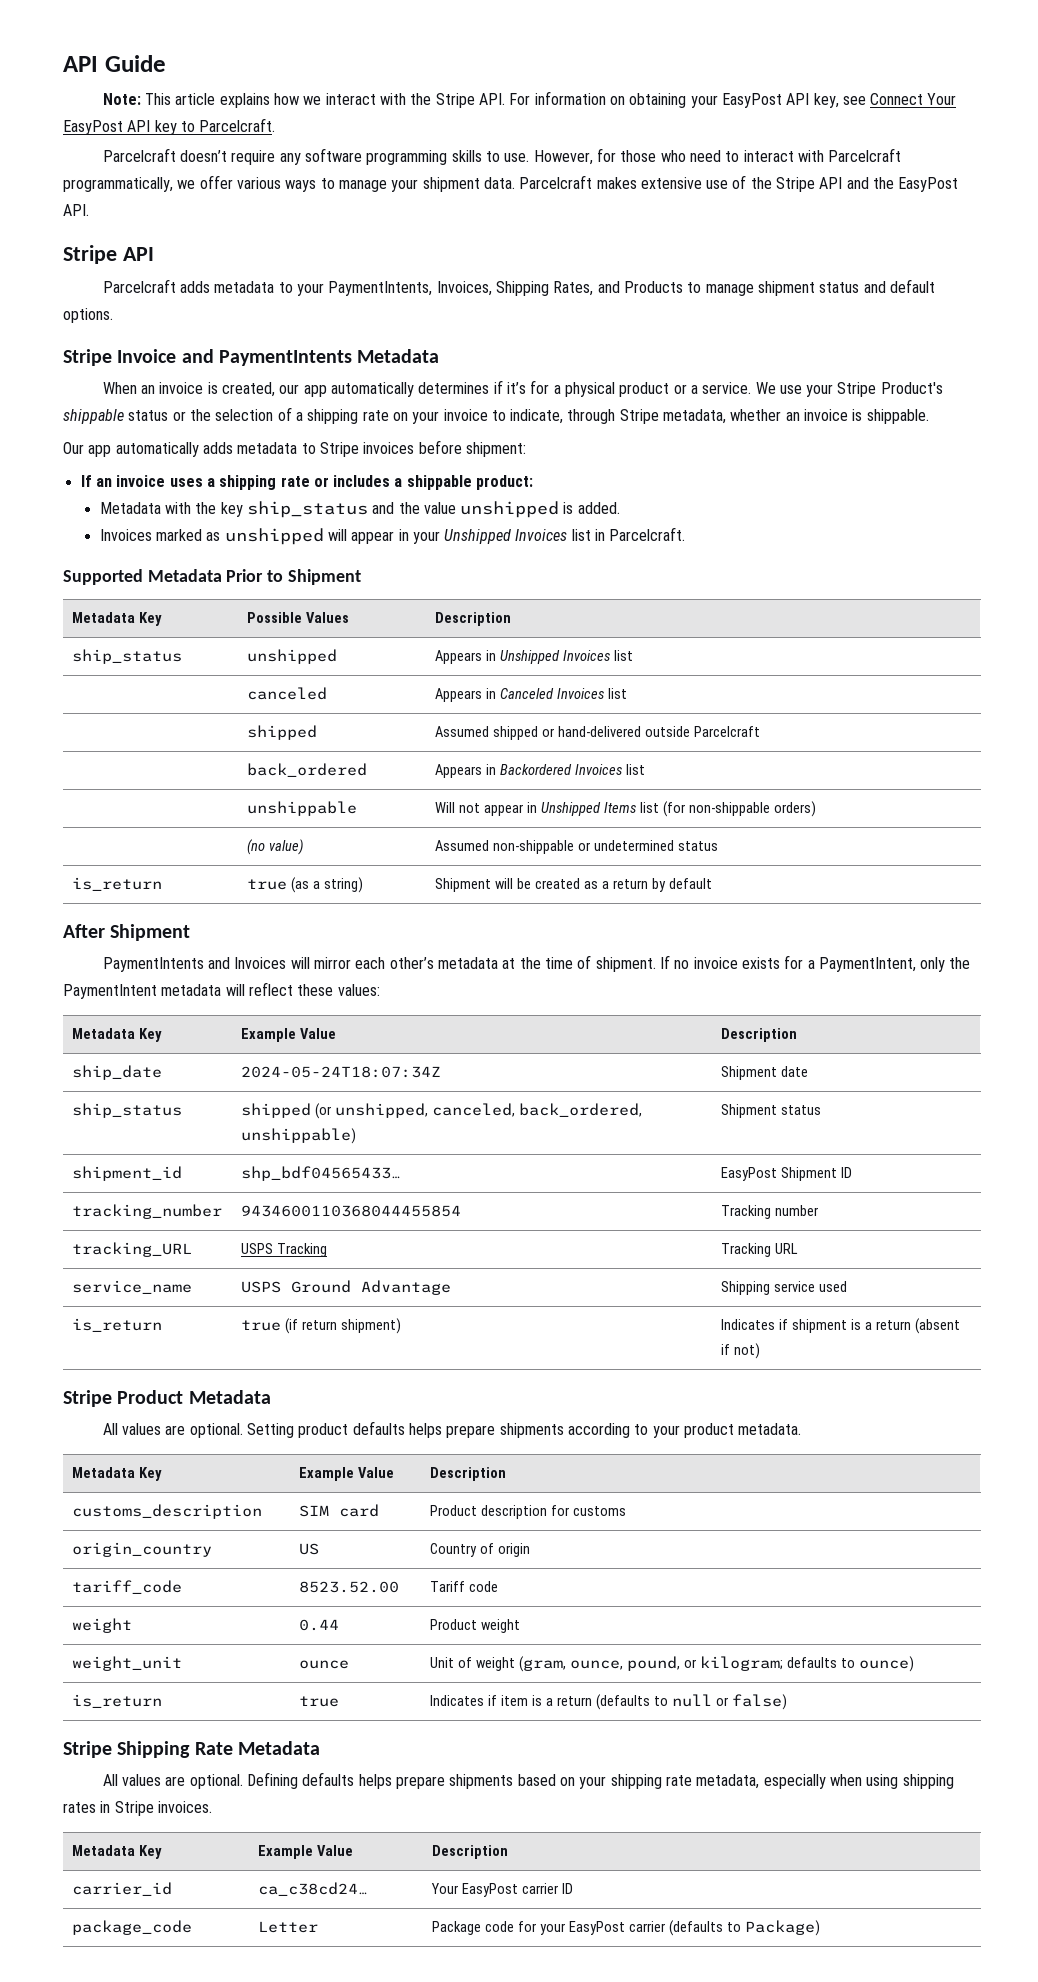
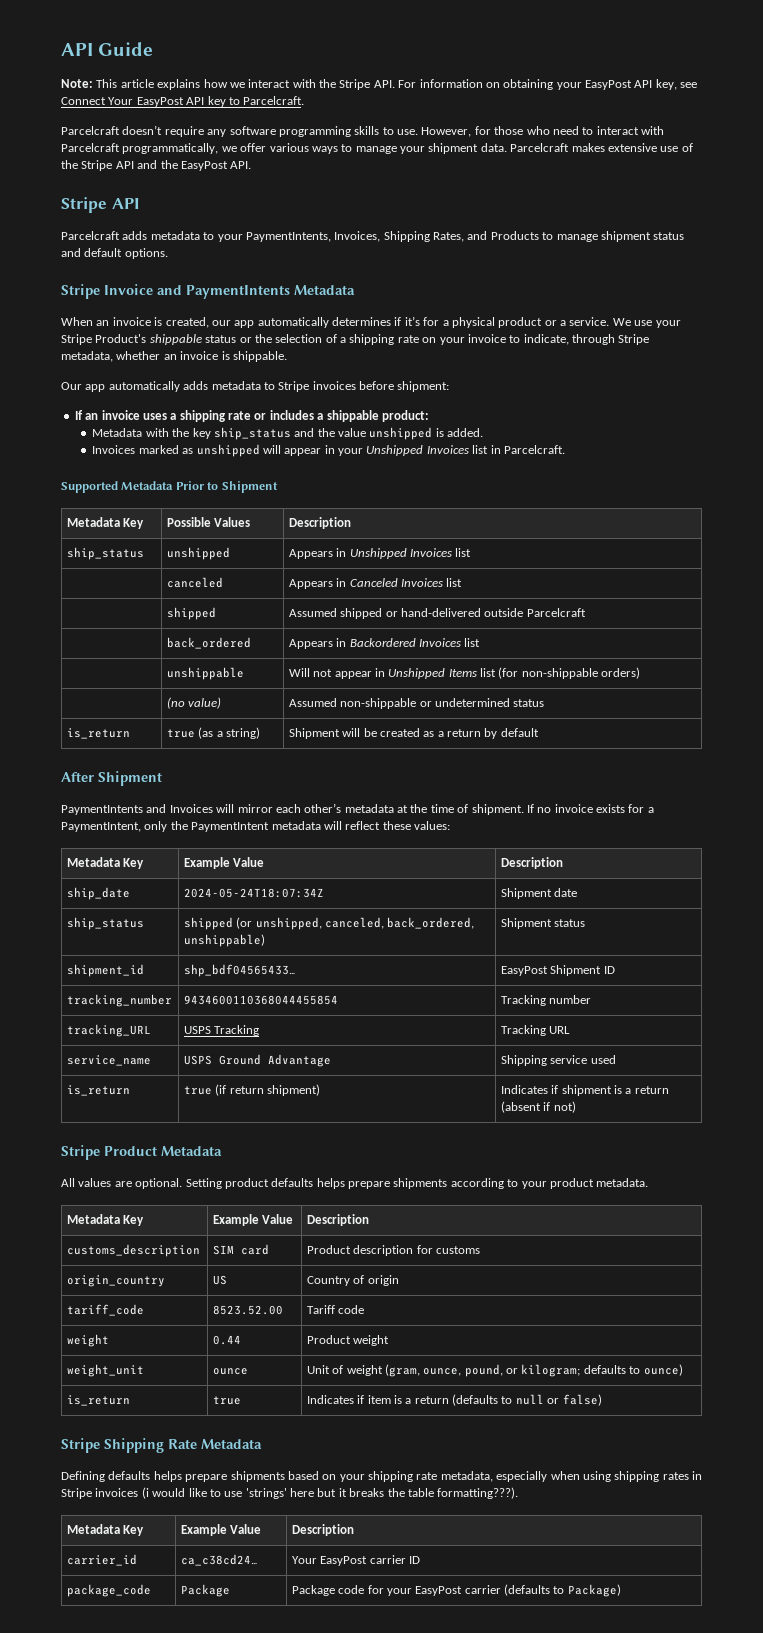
[102,1774,243,1789] All values are optional. -> (262, 1444) none
[157,1801,212,1813] invoices. -> [95,1487,519,1499] invoices (i would like to use 'strings' here but it breaks the table formatting???).
[258,1921,319,1933] Letter -> [180,1584,230,1597] Package

